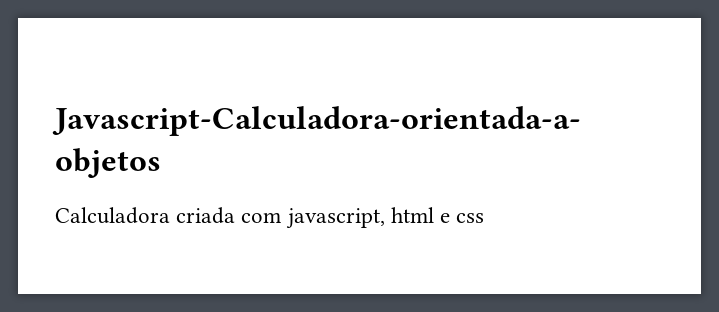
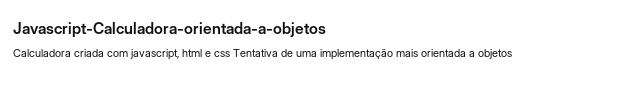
(485, 218) none -> [233,48,512,60] Tentativa de uma implementação mais orientada a objetos

